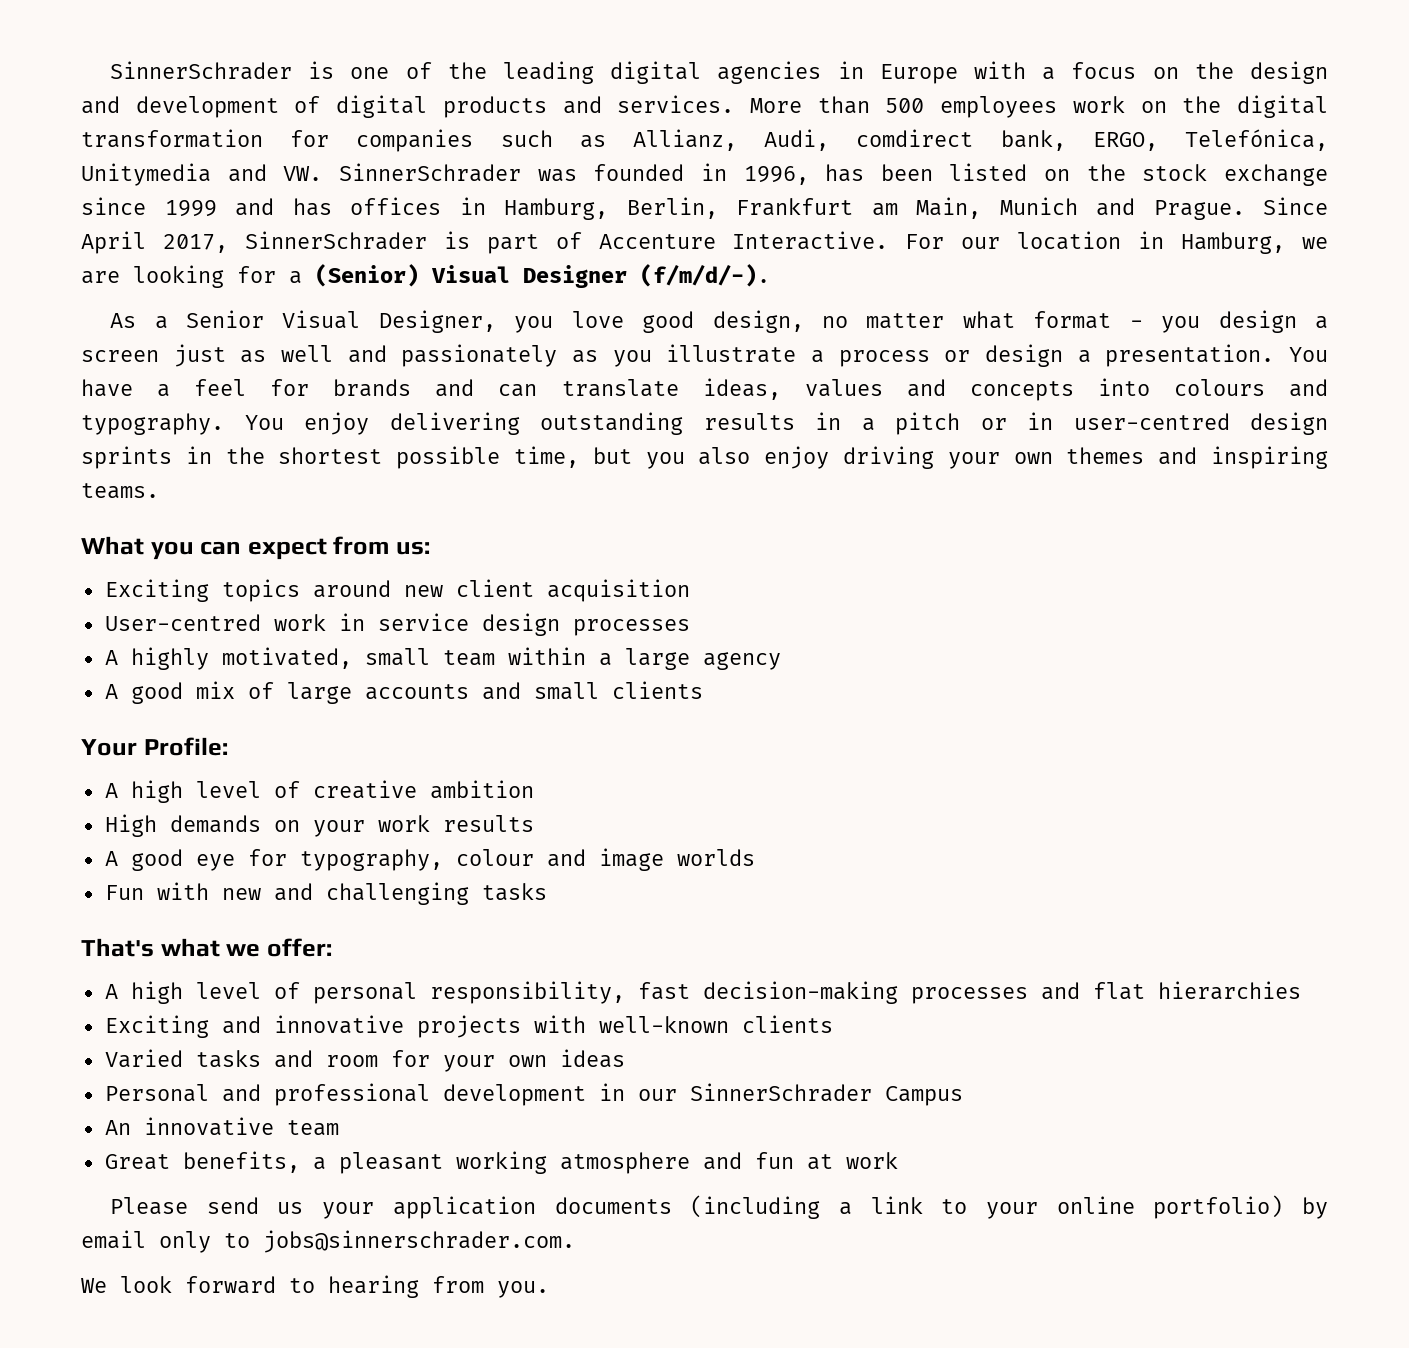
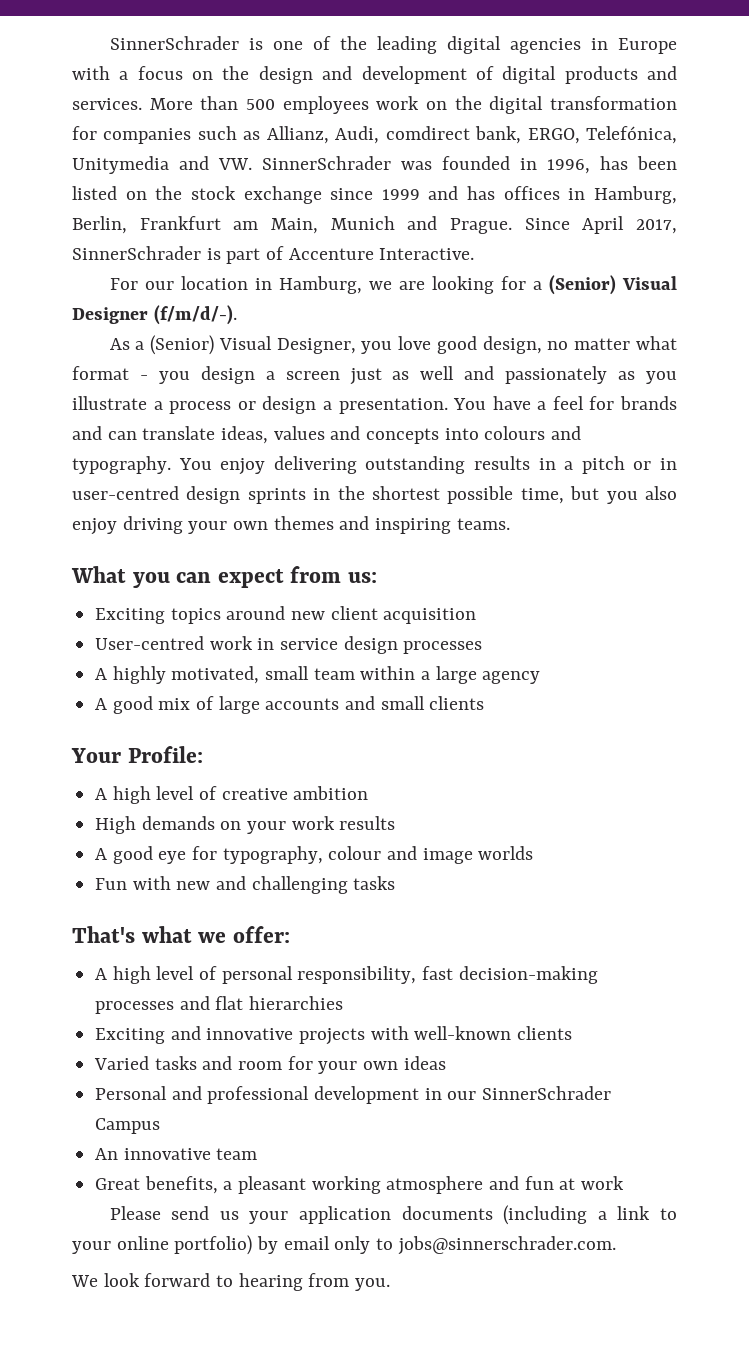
(889, 240) none -> (475, 254) //
[185,310,264,328] Senior -> [150,335,215,355] (Senior)

